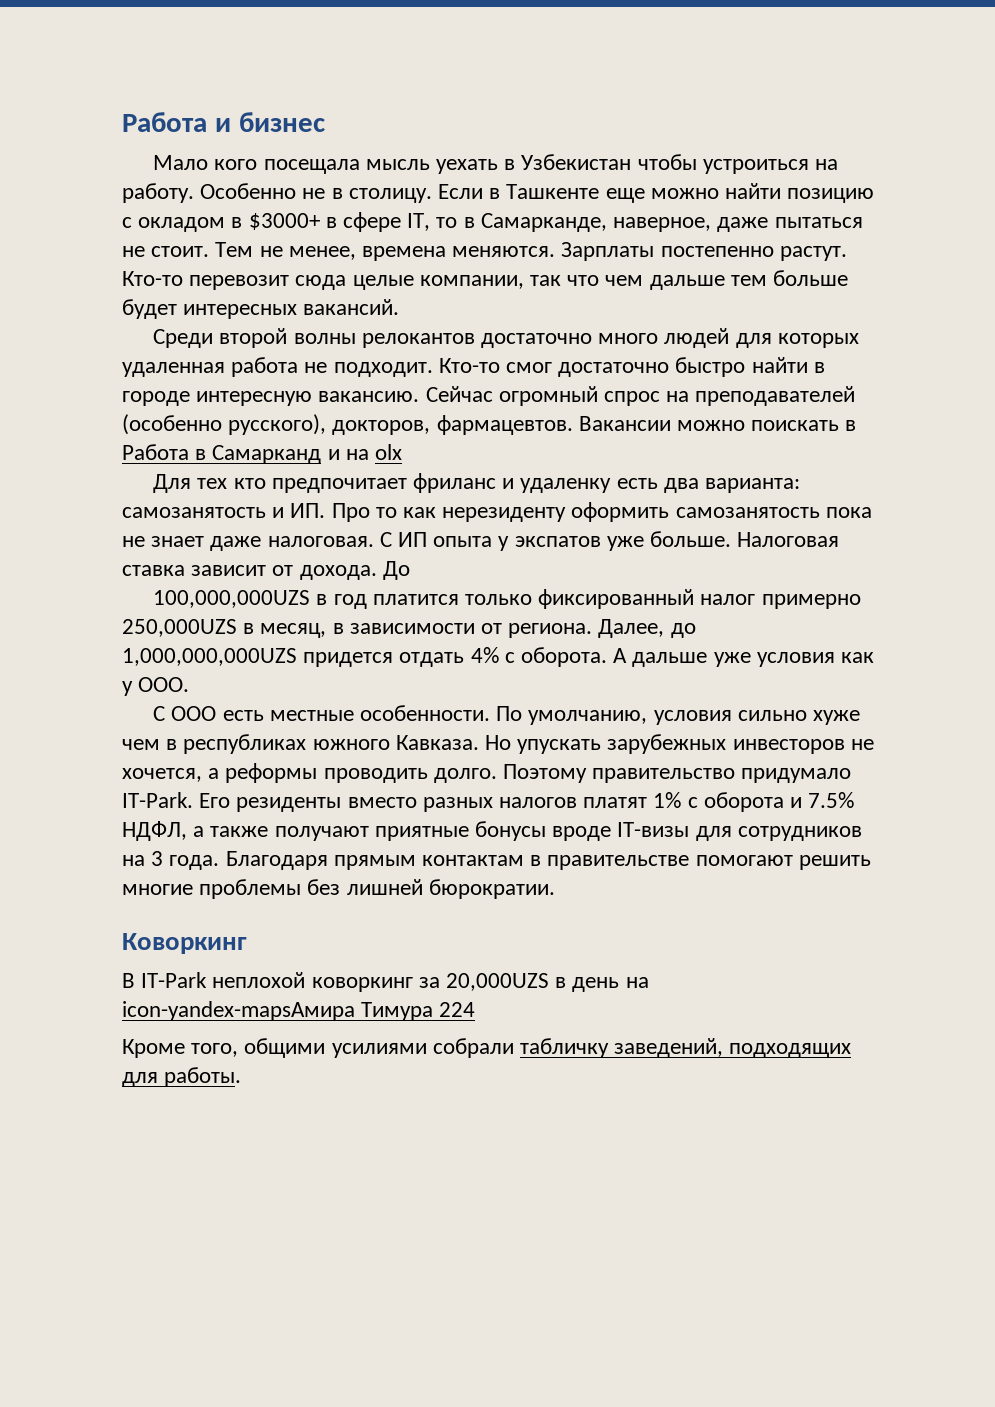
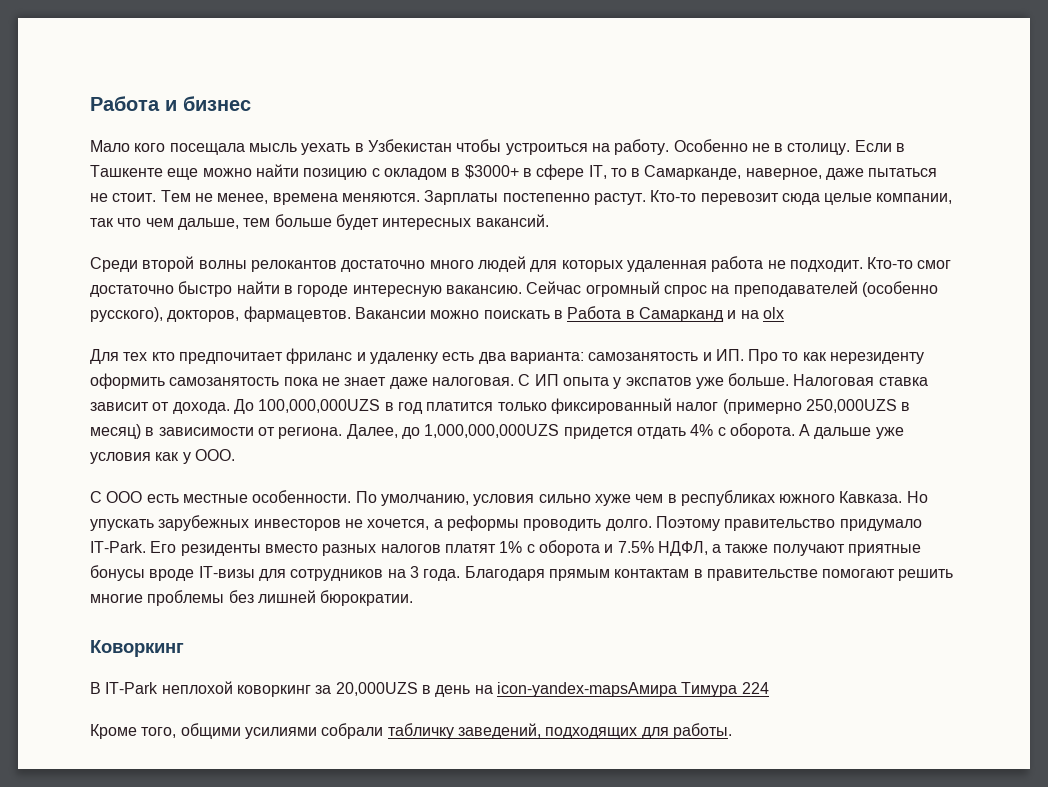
[649,275,725,290] дальше -> [177,218,239,230] дальше,
(410, 570) // -> (254, 406) none
[761,594,861,609] примерно -> [722,399,802,414] (примерно
[260,623,327,638] месяц, -> [90,424,141,439] месяц)

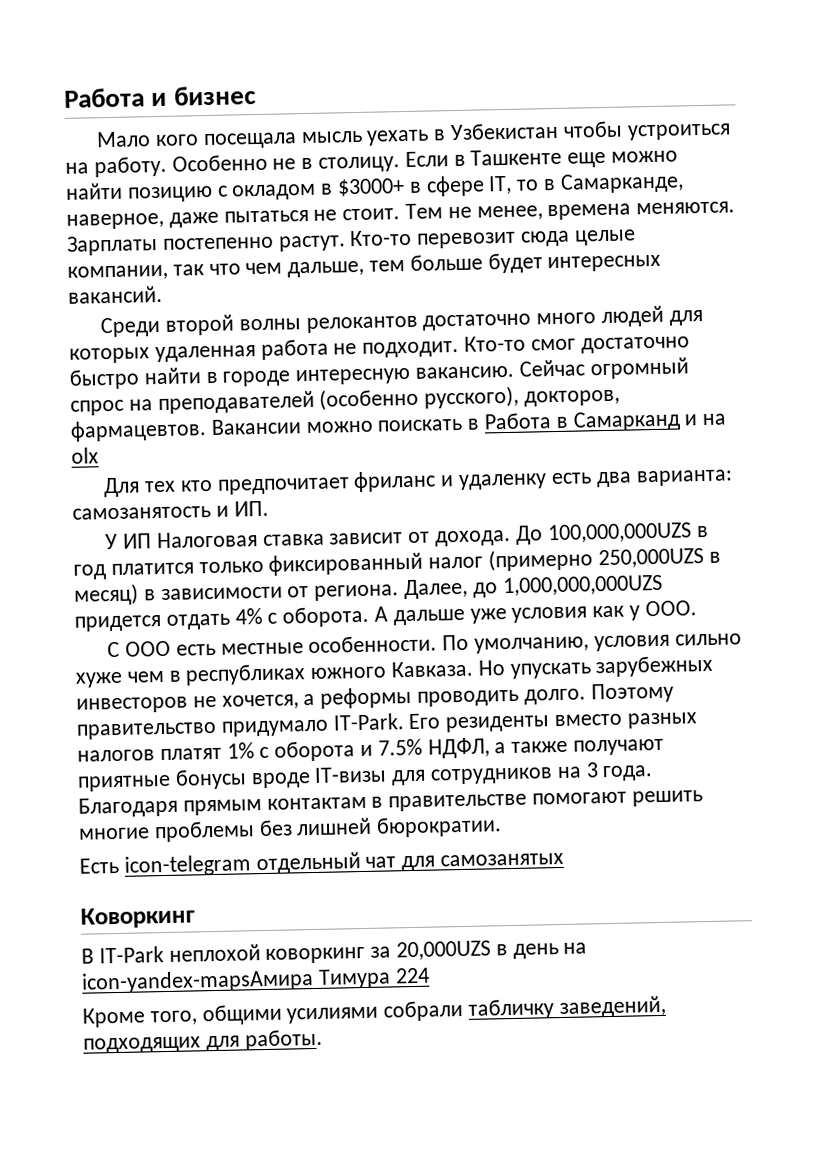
[748,349,925,364] [90,373,790,389] Про то как нерезиденту оформить самозанятость пока не знает даже налоговая. С ИП опыта у экспатов уже больше. -> [105,533,153,550] // У ИП
(414, 598) none -> [79,852,565,877] // Есть icon-telegram отдельный чат для самозанятых

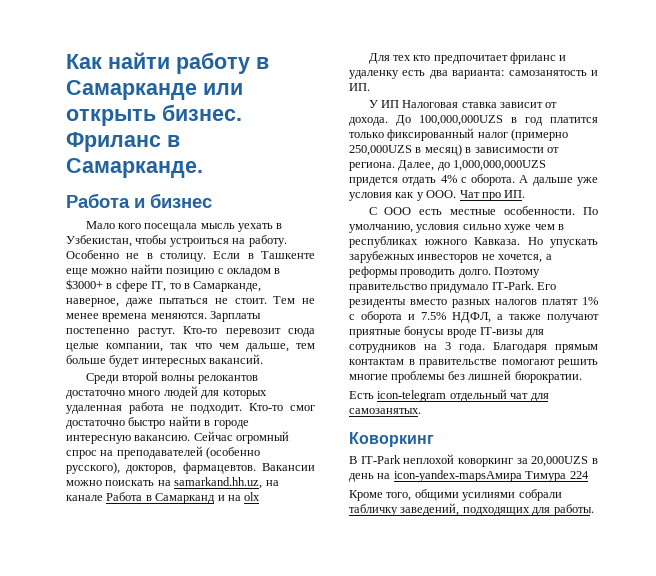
(64, 97) none -> [66,52,269,74] [66,80,243,100] [66,104,242,126] [66,132,180,152] [66,158,203,178] Как найти работу в Самарканде или открыть бизнес. Фриланс в Самарканде. //
[450,121,560,141] Узбекистан -> [66,235,132,247] Узбекистан,
[476,205,543,221] менее, -> [66,313,99,319] менее
[467,418,480,430] в -> [157,477,279,489] [66,495,103,501] на samarkand.hh.uz, на канале
(697, 608) none -> [459,190,526,201] Чат про ИП.
[440,852,565,867] самозанятых -> [349,408,421,414] самозанятых.

